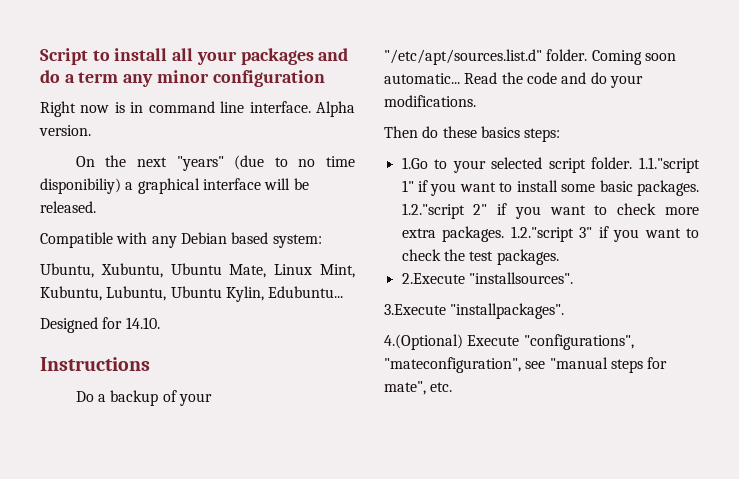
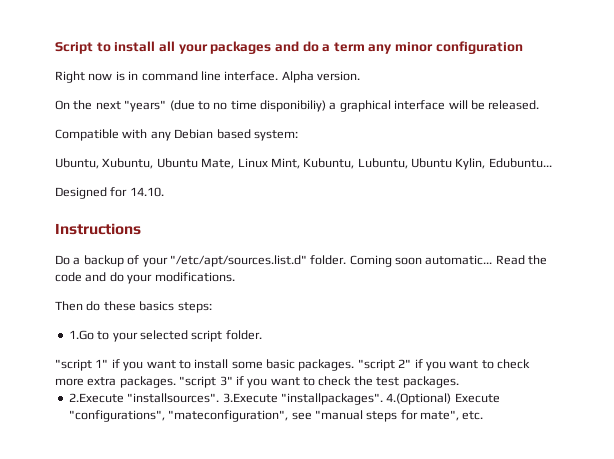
[639,157,700,173] 1.1."script -> [55,359,92,371] // "script
[401,203,465,219] 1.2."script -> [357,359,395,371] "script
[510,226,574,242] 1.2."script -> [179,376,217,388] "script
(573, 278) // -> (220, 398) none
(565, 311) // -> (383, 399) none

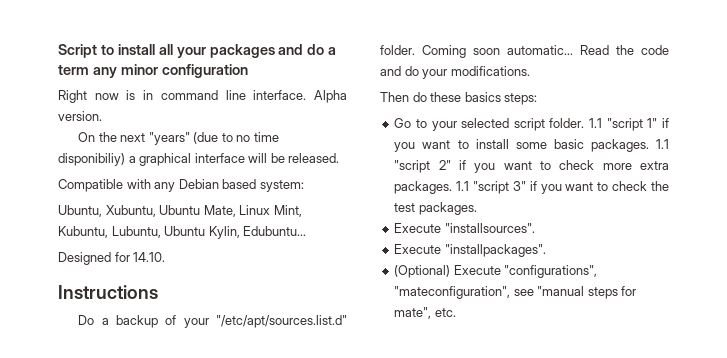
[68,330,94,340] 1.Go -> [394,118,412,128] Go
(262, 335) // -> [589,118,603,128] 1.1
(355, 365) none -> [656,139,669,149] 1.1
(176, 382) none -> [456,181,470,191] 1.1
[68,393,124,403] 2.Execute -> [394,223,442,233] Execute
[222,393,278,403] 3.Execute -> [394,244,442,254] // Execute
[386,393,452,405] 4.(Optional) -> [394,265,451,278] // (Optional)

